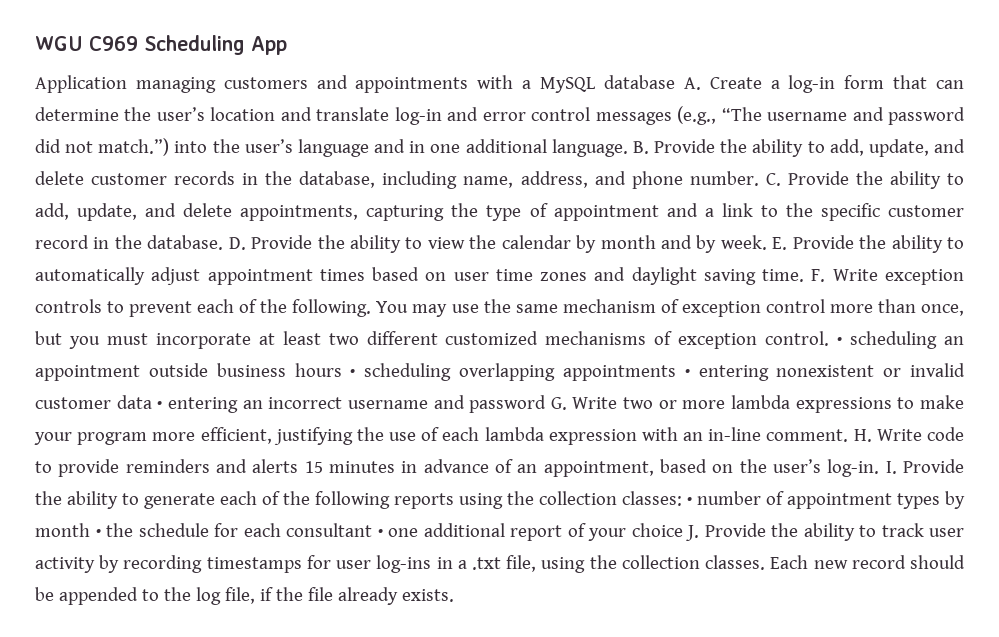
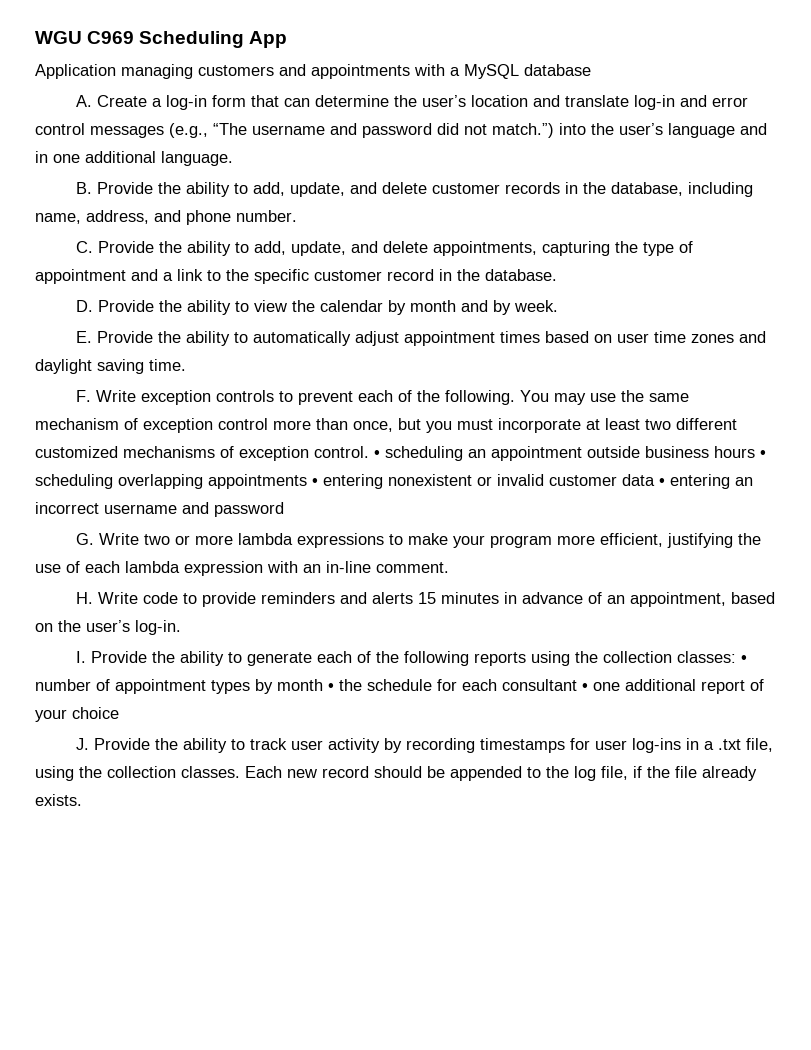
(675, 82) none -> (591, 70) //
(628, 148) none -> (233, 158) //
(759, 178) none -> (297, 216) //
(224, 242) none -> (557, 275) //
(767, 242) none -> (558, 306) //
(805, 275) none -> (186, 365) //
(547, 404) none -> (284, 509) //
(849, 435) none -> (449, 567) //
(880, 468) none -> (181, 627) //
(683, 530) none -> (119, 713) //

